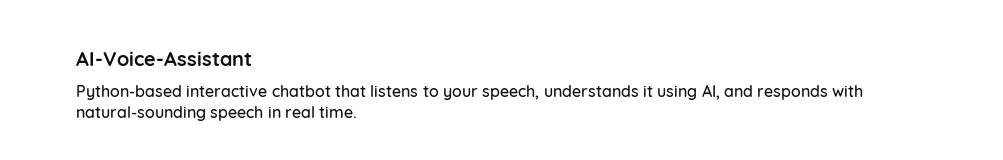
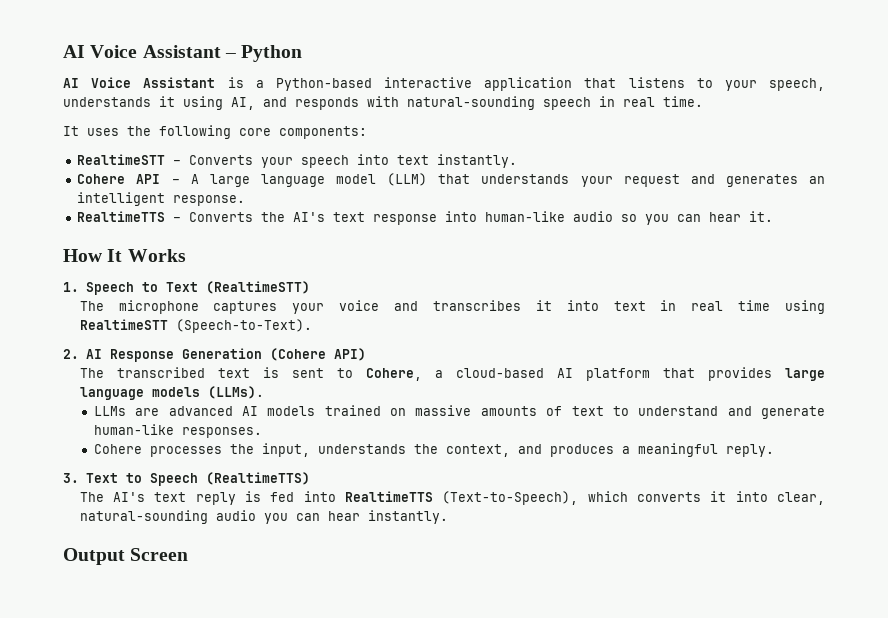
[76,51,252,66] AI-Voice-Assistant // -> [63,45,303,62] [63,77,264,88] AI Voice Assistant – Python // AI Voice Assistant is a
[271,85,331,97] chatbot -> [484,77,573,91] application
(358, 112) none -> [63,125,367,139] [77,154,518,168] [77,173,826,187] [77,192,246,206] [77,211,774,225] [63,249,186,262] [63,281,310,295] [79,300,825,314] [79,319,312,333] [63,348,366,362] [79,367,825,381] [79,386,264,400] [93,405,825,419] [93,424,262,438] [93,443,774,457] [63,472,310,486] [79,491,826,505] [79,510,448,524] [63,548,189,565] // It uses the following core components: // RealtimeSTT – Converts your speech into text instantly. // Cohere API – A large language model (LLM) that understands your request and generates an intelligent response. // RealtimeTTS – Converts the AI's text response into human-like audio so you can hear it. // How It Works // 1. Speech to Text (RealtimeSTT) // The microphone captures your voice and transcribes it into text in real time using RealtimeSTT (Speech-to-Text). // 2. AI Response Generation (Cohere API) // The transcribed text is sent to Cohere, a cloud-based AI platform that provides large language models (LLMs). // LLMs are advanced AI models trained on massive amounts of text to understand and generate human-like responses. // Cohere processes the input, understands the context, and produces a meaningful reply. // 3. Text to Speech (RealtimeTTS) // The AI's text reply is fed into RealtimeTTS (Text-to-Speech), which converts it into clear, natural-sounding audio you can hear instantly. // Output Screen

